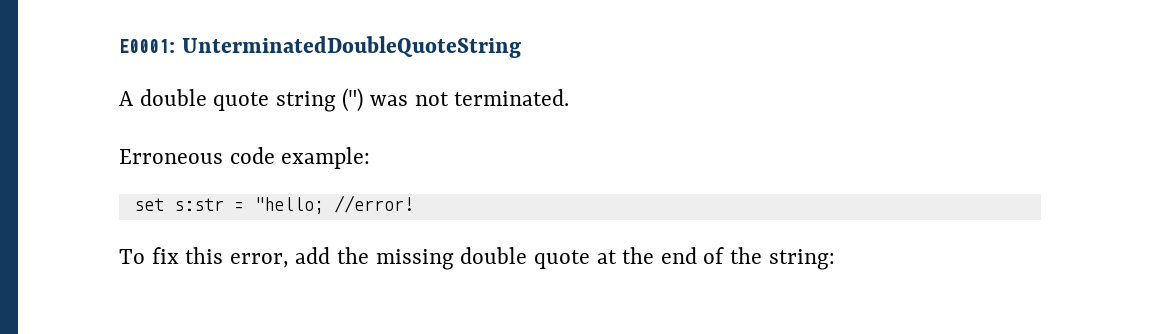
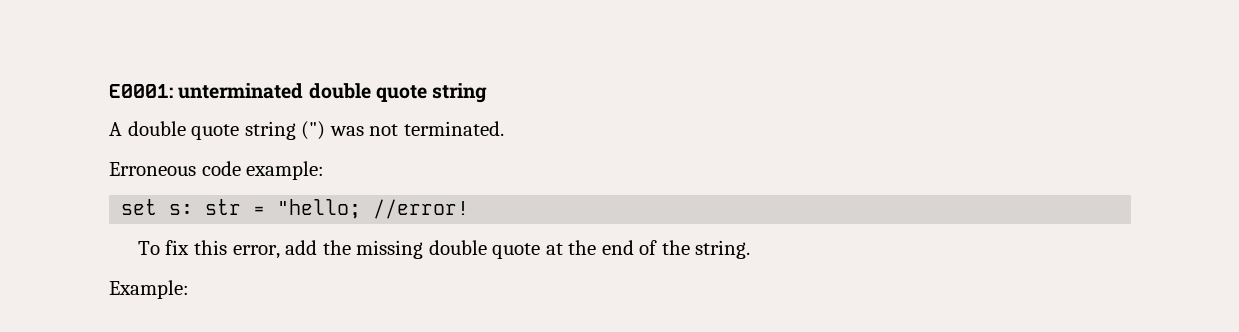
[181,36,521,58] UnterminatedDoubleQuoteString -> [178,83,488,103] unterminated double quote string
[173,198,224,211] s:str -> [169,199,242,215] s: str
[768,249,835,270] string: -> [695,240,751,259] [109,280,189,299] string. // Example:

